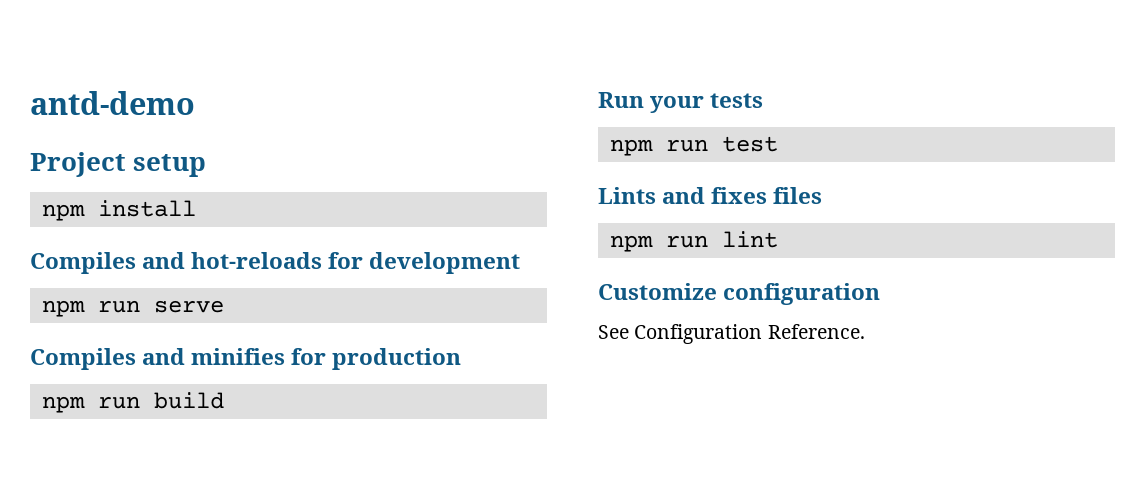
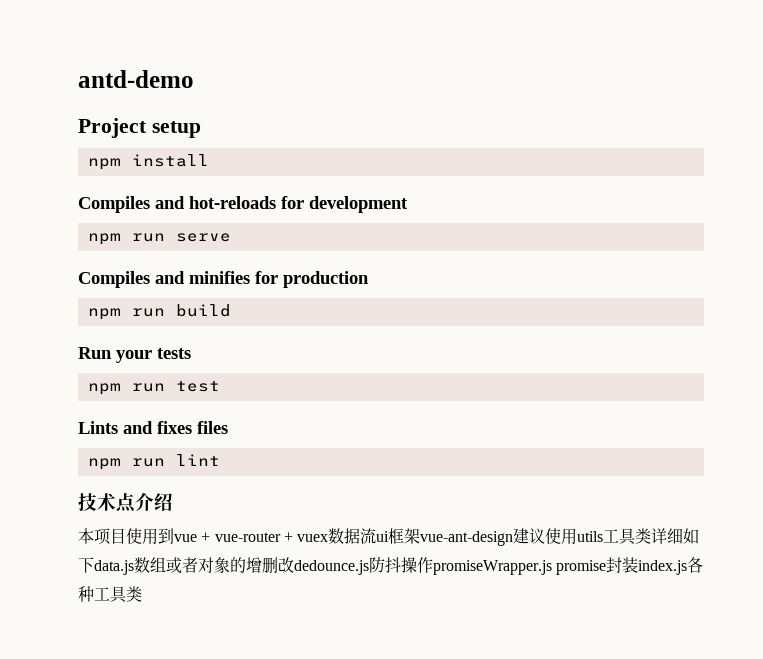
[598,283,881,305] [598,324,865,344] Customize configuration // See Configuration Reference. -> [78,493,173,513] [78,528,700,546] [78,556,704,575] [78,586,142,603] 技术点介绍 // 本项目使用到vue + vue-router + vuex数据流ui框架vue-ant-design建议使用utils工具类详细如下data.js数组或者对象的增删改dedounce.js防抖操作promiseWrapper.js promise封装index.js各种工具类

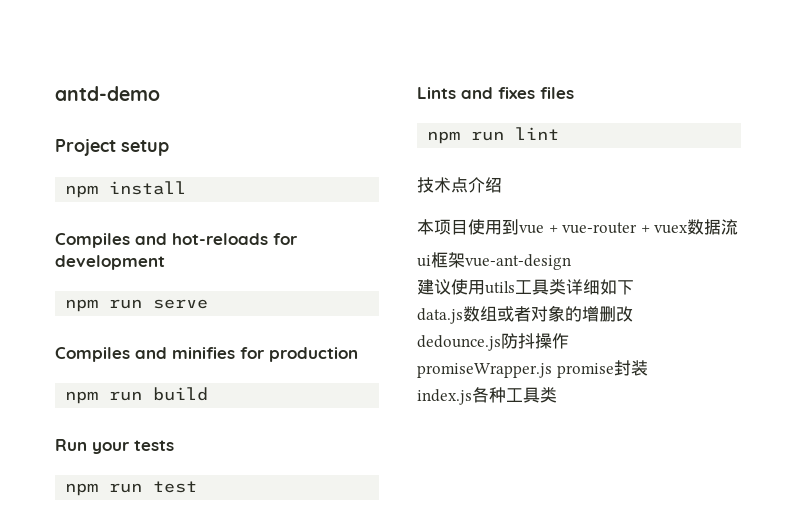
(377, 536) none -> (739, 227) //
(514, 538) none -> (571, 262) //
(94, 565) none -> (634, 287) //
(294, 565) none -> (633, 314) //
(433, 565) none -> (569, 341) //
(639, 565) none -> (648, 368) //

